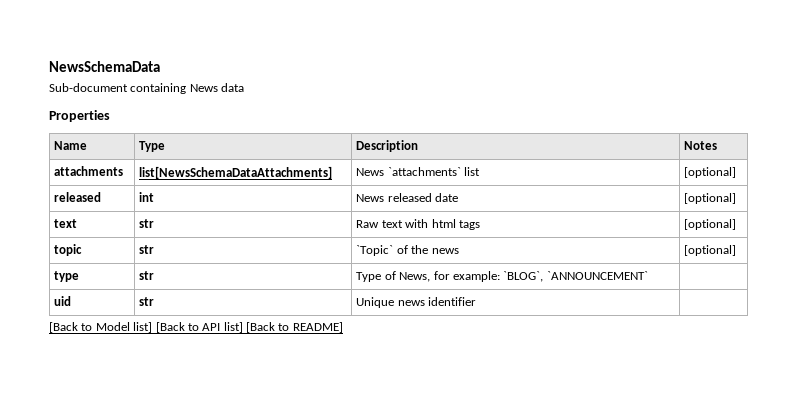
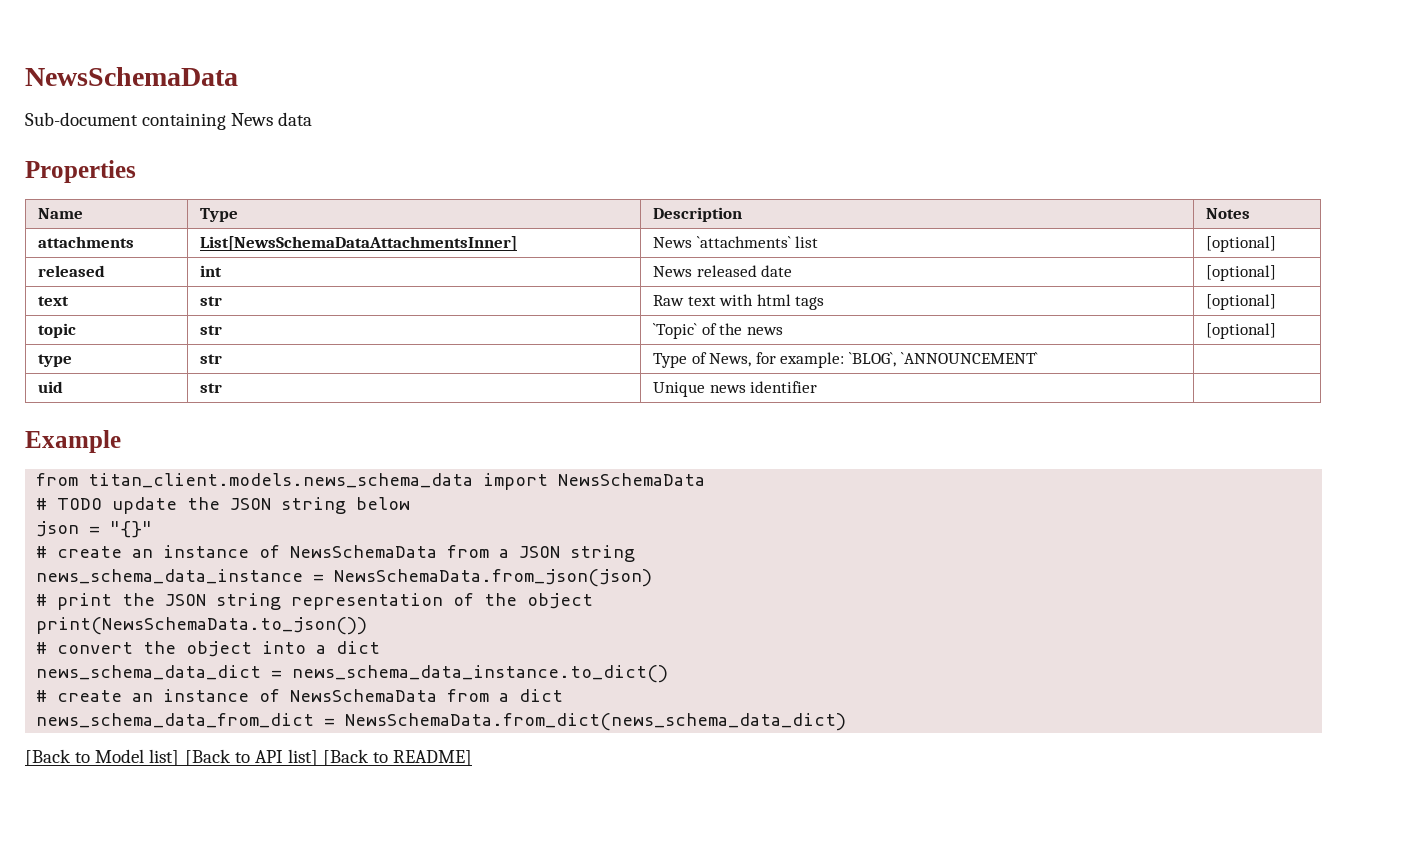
[139,166,333,179] list[NewsSchemaDataAttachments] -> [200,236,518,251] List[NewsSchemaDataAttachmentsInner]
(477, 301) none -> [25,430,121,453] [36,473,706,490] [36,497,411,514] [36,521,153,538] [36,545,636,562] [36,569,653,587] [36,593,594,610] [36,617,368,635] [36,641,381,657] [36,665,669,683] [36,689,564,702] [36,713,847,731] // Example // from titan_client.models.news_schema_data import NewsSchemaData // # TODO update the JSON string below // json = "{}" // # create an instance of NewsSchemaData from a JSON string // news_schema_data_instance = NewsSchemaData.from_json(json) // # print the JSON string representation of the object // print(NewsSchemaData.to_json()) // # convert the object into a dict // news_schema_data_dict = news_schema_data_instance.to_dict() // # create an instance of NewsSchemaData from a dict // news_schema_data_from_dict = NewsSchemaData.from_dict(news_schema_data_dict)

